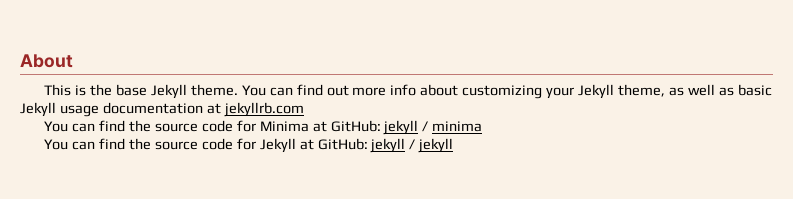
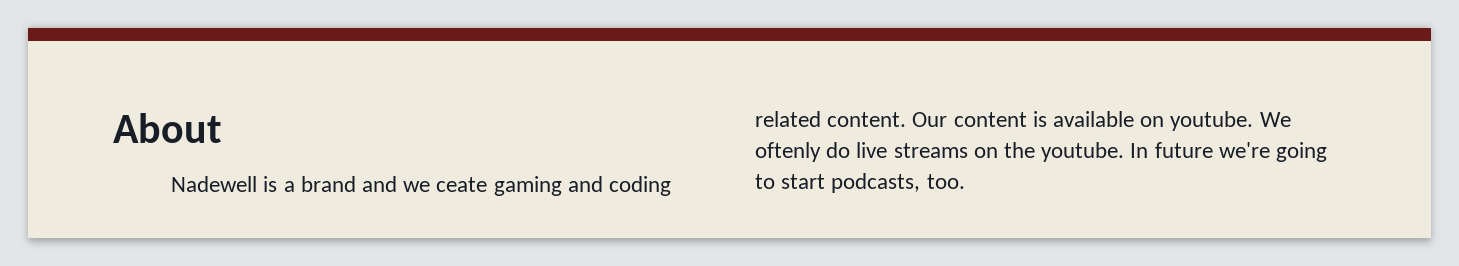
[44,84,772,99] [20,102,304,117] [44,120,483,135] [44,138,454,153] This is the base Jekyll theme. You can find out more info about customizing your Jekyll theme, as well as basic Jekyll usage documentation at jekyllrb.com // You can find the source code for Minima at GitHub: jekyll / minima // You can find the source code for Jekyll at GitHub: jekyll / jekyll -> [171,176,672,196] [755,111,1291,131] [755,142,1328,162] [755,173,965,193] Nadewell is a brand and we ceate gaming and coding related content. Our content is available on youtube. We oftenly do live streams on the youtube. In future we're going to start podcasts, too.

